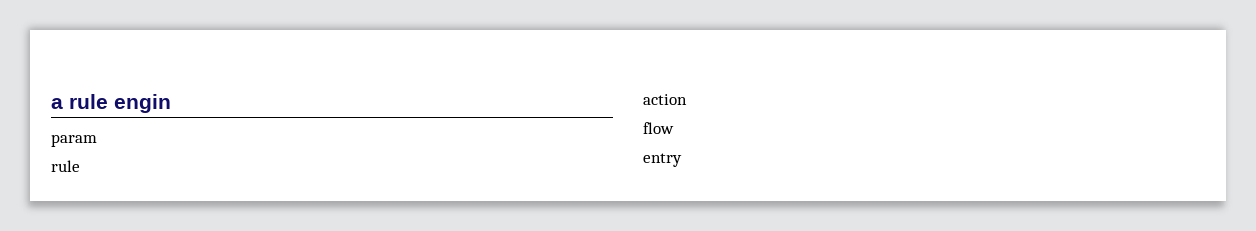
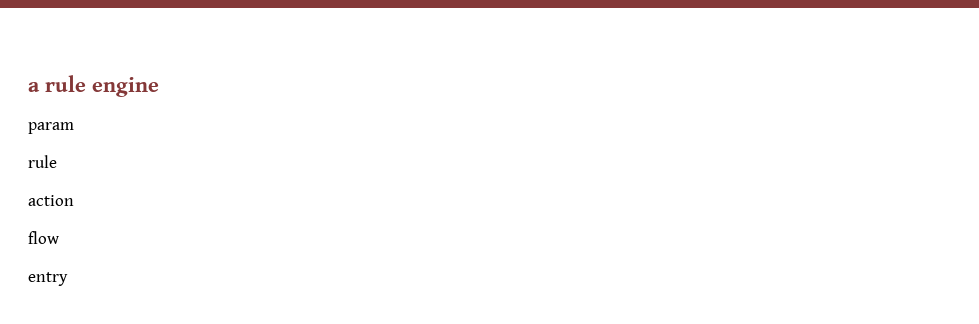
[114,94,171,113] engin -> [92,77,159,97] engine

